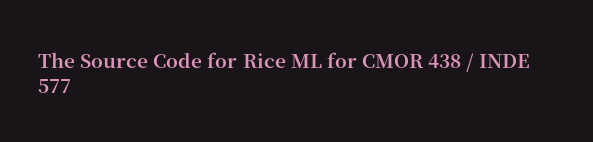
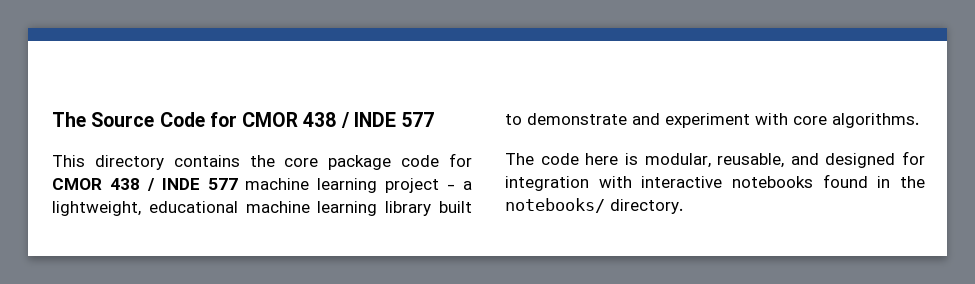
[242,52,531,72] [38,79,71,93] Rice ML for CMOR 438 / INDE 577 -> [242,112,435,128] [52,153,472,170] [52,178,473,193] [52,201,473,216] [505,113,919,128] [505,151,925,168] [505,174,925,191] [505,198,683,214] CMOR 438 / INDE 577 // This directory contains the core package code for CMOR 438 / INDE 577 machine learning project - a lightweight, educational machine learning library built to demonstrate and experiment with core algorithms. // The code here is modular, reusable, and designed for integration with interactive notebooks found in the notebooks/ directory.

